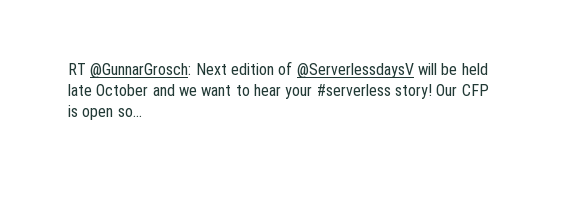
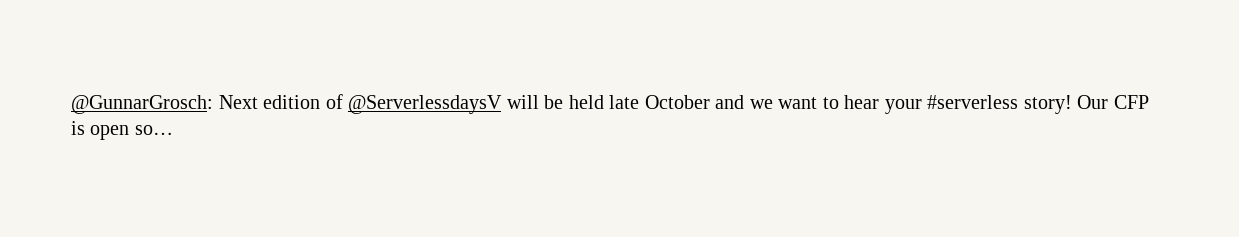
[68,63,86,75] RT -> (71, 104) none

